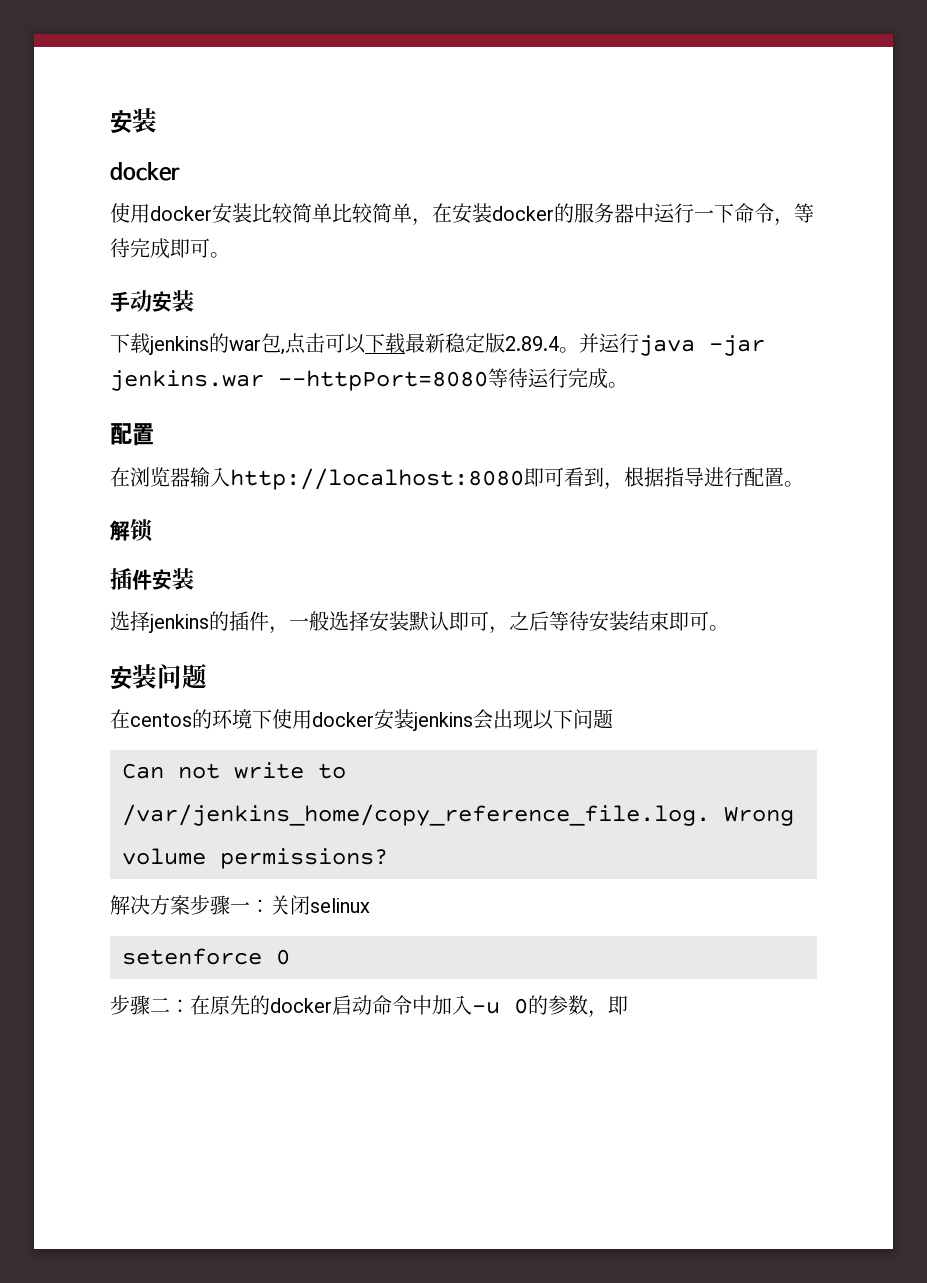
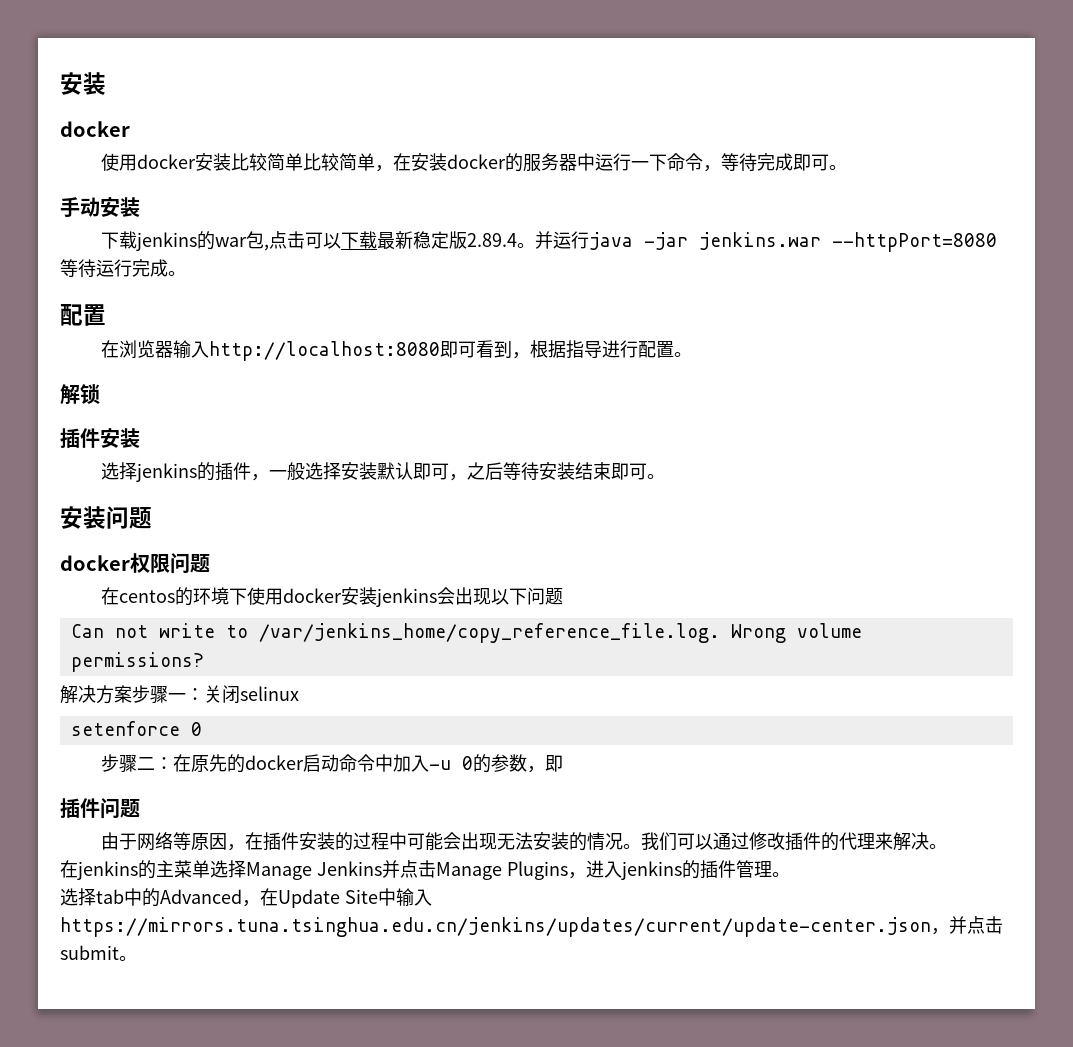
(207, 676) none -> [60,553,210,574] // docker权限问题
(628, 1005) none -> [60,798,140,819] [100,832,947,851] [60,860,790,880] [60,888,432,908] [60,916,1003,937] [60,945,137,961] // 插件问题 // 由于网络等原因，在插件安装的过程中可能会出现无法安装的情况。我们可以通过修改插件的代理来解决。 // 在jenkins的主菜单选择Manage Jenkins并点击Manage Plugins，进入jenkins的插件管理。 // 选择tab中的Advanced，在Update Site中输入https://mirrors.tuna.tsinghua.edu.cn/jenkins/updates/current/update-center.json，并点击submit。

